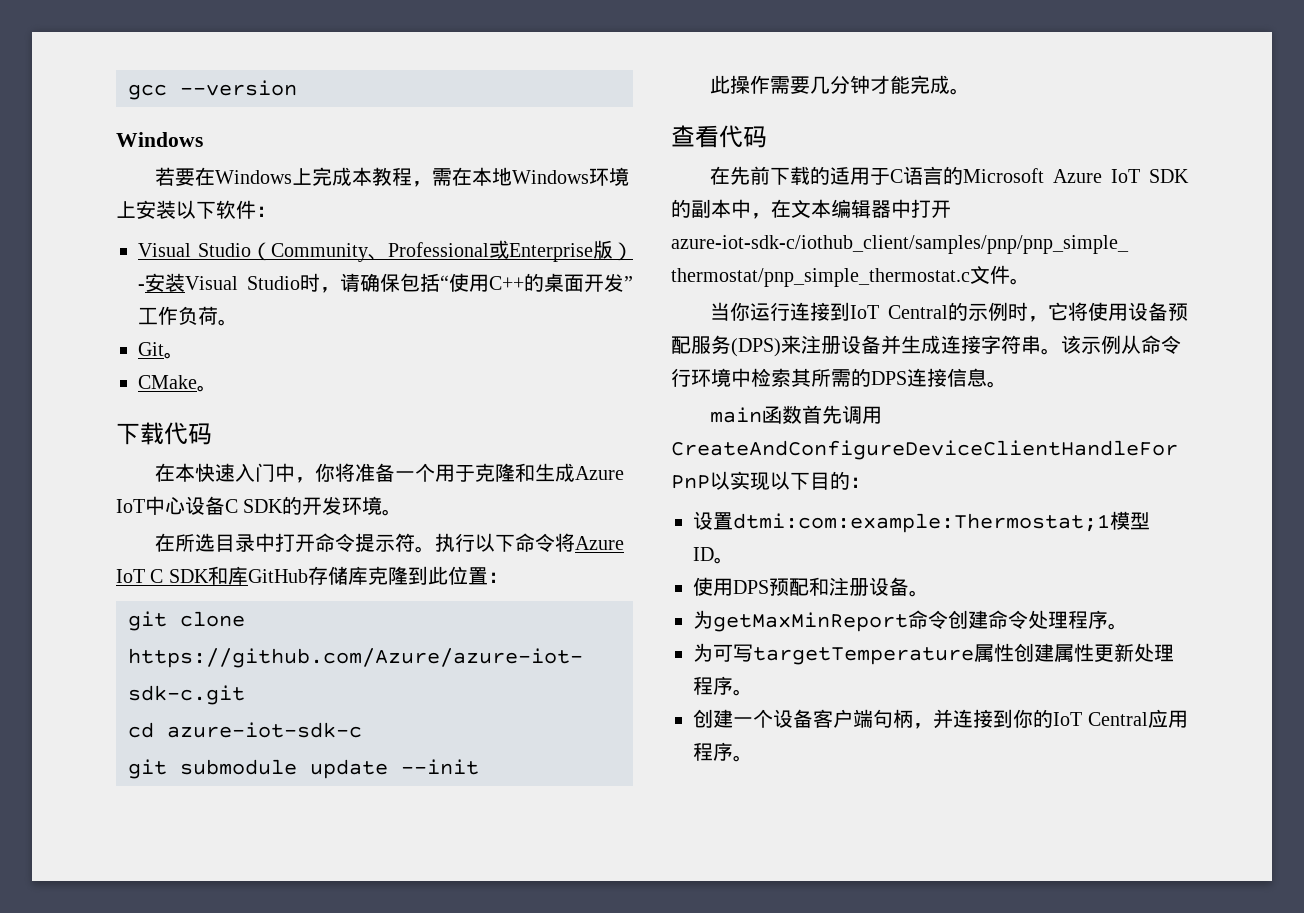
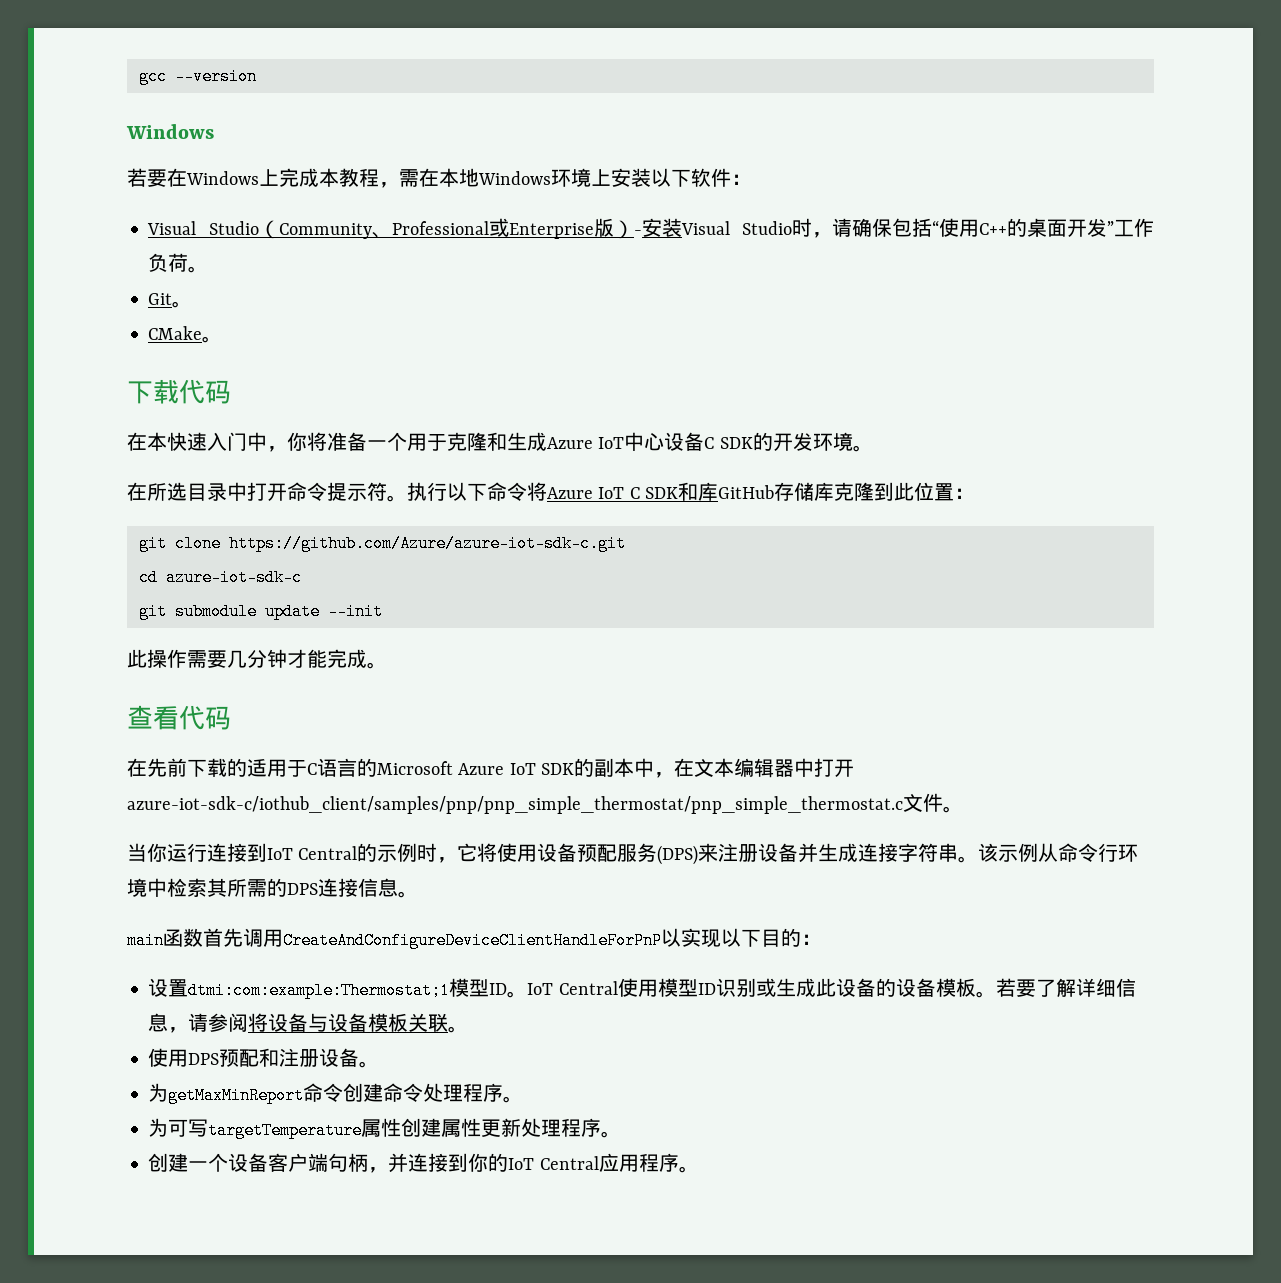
(734, 560) none -> [527,978,1136,998] [148,1013,469,1033] IoT Central使用模型ID识别或生成此设备的设备模板。若要了解详细信息，请参阅将设备与设备模板关联。

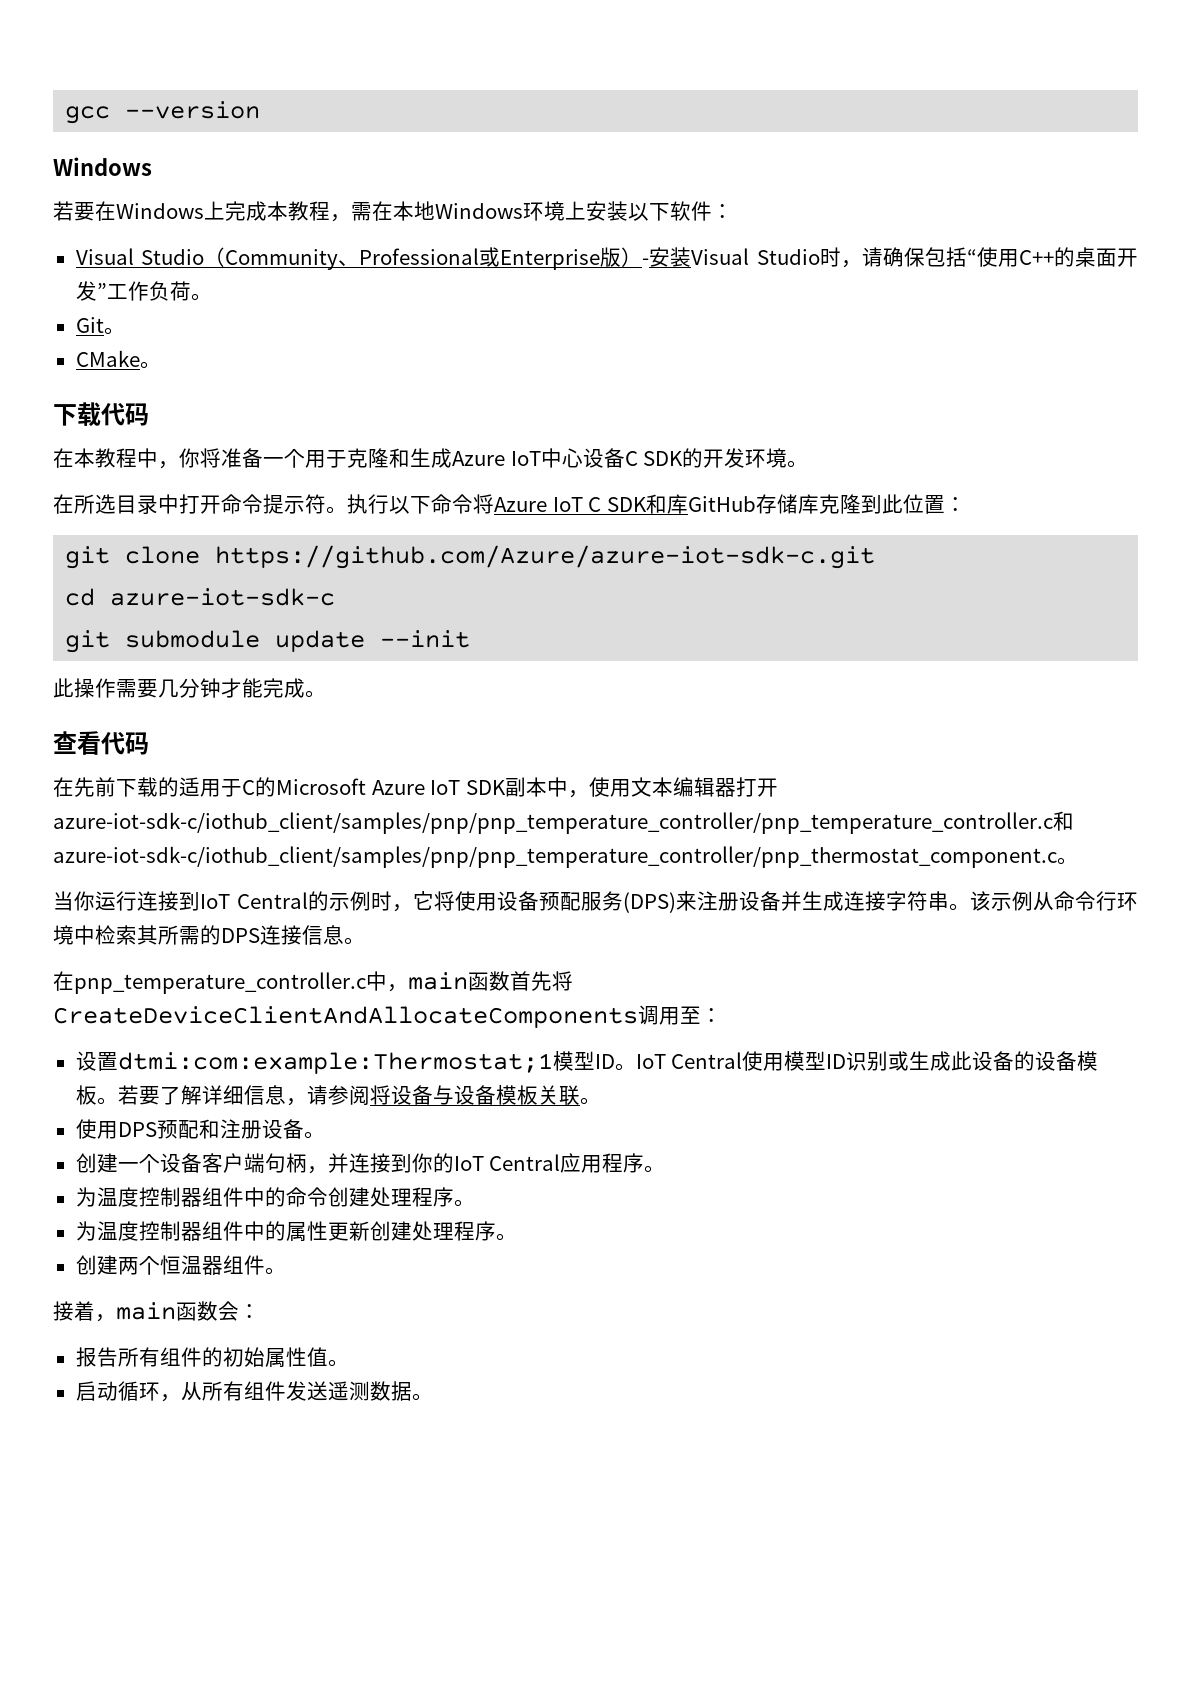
[167,432,247,451] 快速入门 -> [95,448,137,468] 教程
[317,758,357,777] 语言 -> (255, 787) none
[573,758,594,777] 的 -> (506, 787) none
[673,758,694,777] 在 -> [588,777,631,797] 使用
[793,758,854,777] [127,793,943,814] 中打开azure-iot-sdk-c/iothub_client/samples/pnp/pnp_simple_thermostat/pnp_simple_thermostat.c文件 -> [735,777,778,797] [53,811,1074,834] [53,846,1057,868] 打开azure-iot-sdk-c/iothub_client/samples/pnp/pnp_temperature_controller/pnp_temperature_controller.c和azure-iot-sdk-c/iothub_client/samples/pnp/pnp_temperature_controller/pnp_thermostat_component.c
(418, 894) none -> [53,971,408,994] 在pnp_temperature_controller.c中，
[243,928,801,949] 调用CreateAndConfigureDeviceClientHandleForPnP以实现以下目的 -> [552,971,573,991] [53,1005,701,1028] 将CreateDeviceClientAndAllocateComponents调用至
[148,1083,524,1104] [148,1118,622,1139] // 为getMaxMinReport命令创建命令处理程序。 // 为可写targetTemperature属性创建属性更新处理程序。 -> (325, 1135) none
(699, 1169) none -> [75,1187,475,1207] [75,1221,517,1242] [75,1255,286,1275] [53,1301,260,1322] [75,1347,349,1368] [75,1381,433,1402] // 为温度控制器组件中的命令创建处理程序。 // 为温度控制器组件中的属性更新创建处理程序。 // 创建两个恒温器组件。 // 接着，main函数会： // 报告所有组件的初始属性值。 // 启动循环，从所有组件发送遥测数据。

